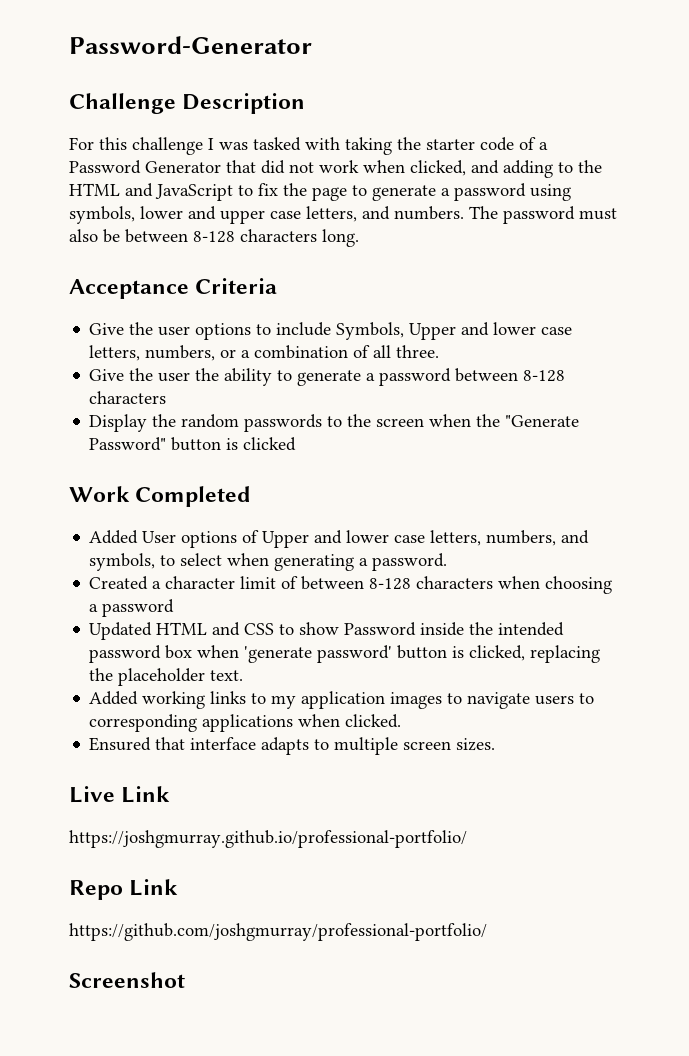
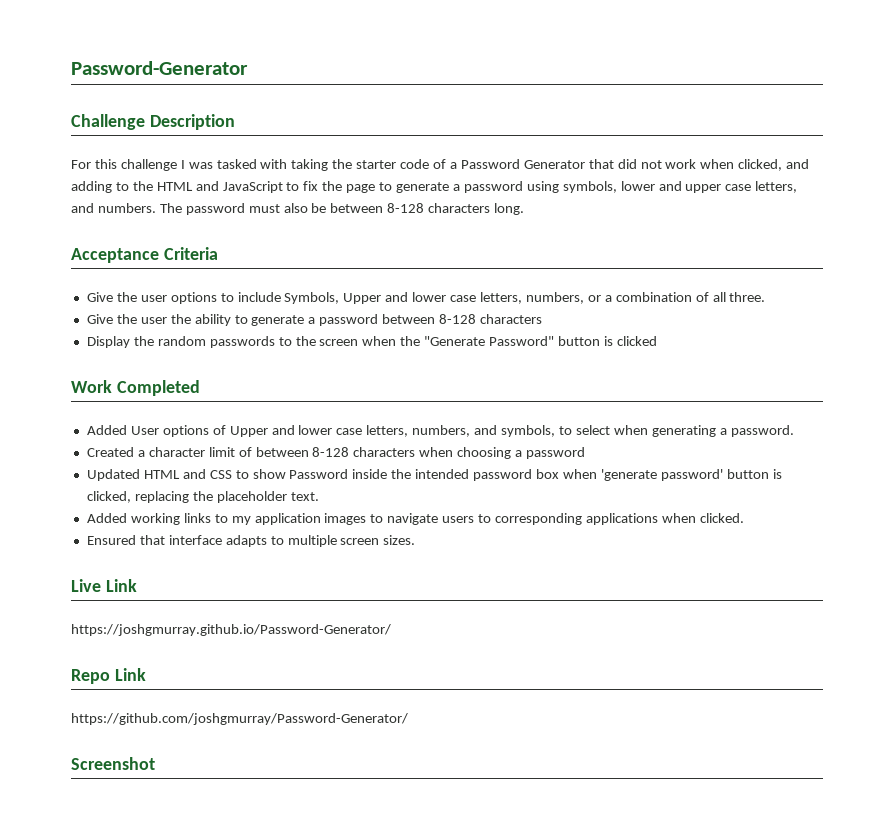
[69,830,467,848] https://joshgmurray.github.io/professional-portfolio/ -> [71,624,391,636] https://joshgmurray.github.io/Password-Generator/
[69,923,487,941] https://github.com/joshgmurray/professional-portfolio/ -> [71,713,408,725] https://github.com/joshgmurray/Password-Generator/

